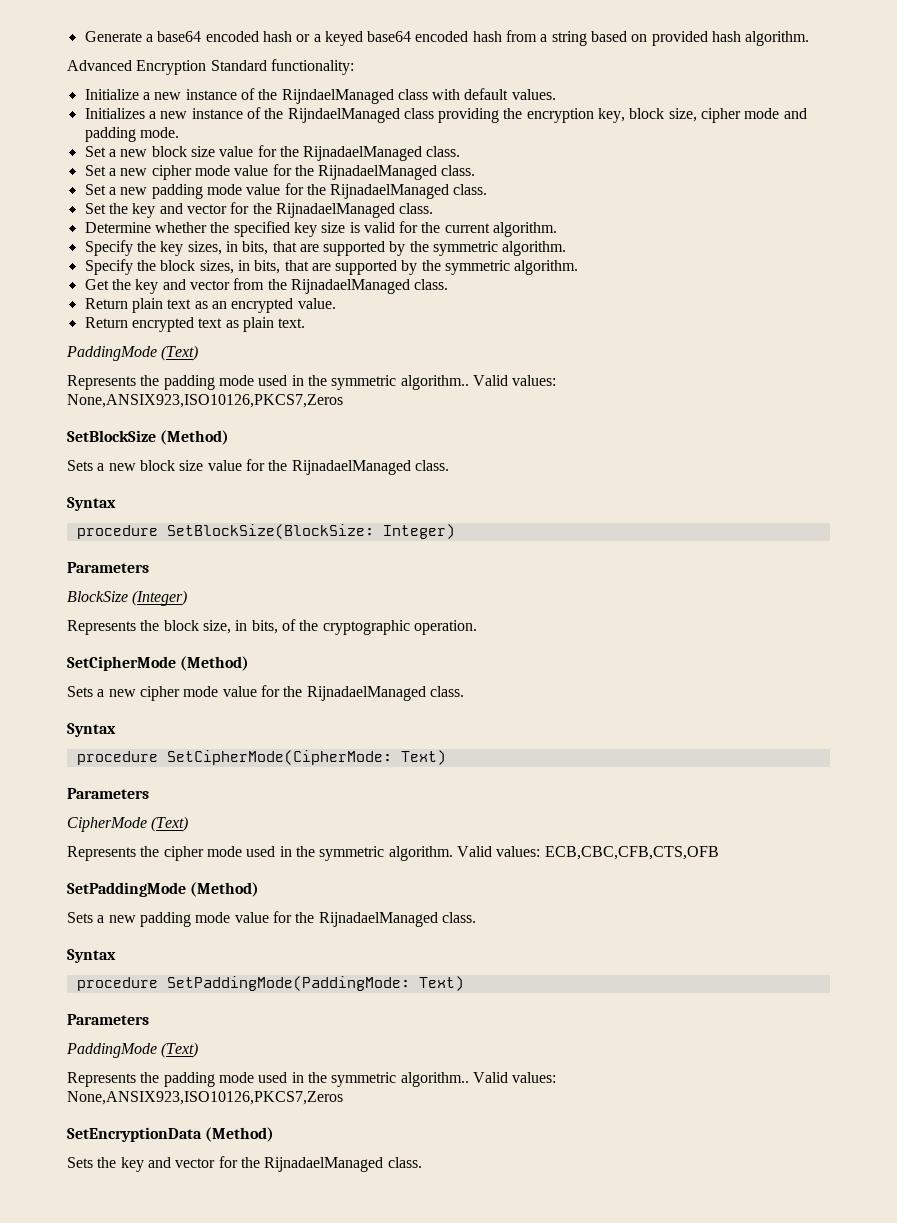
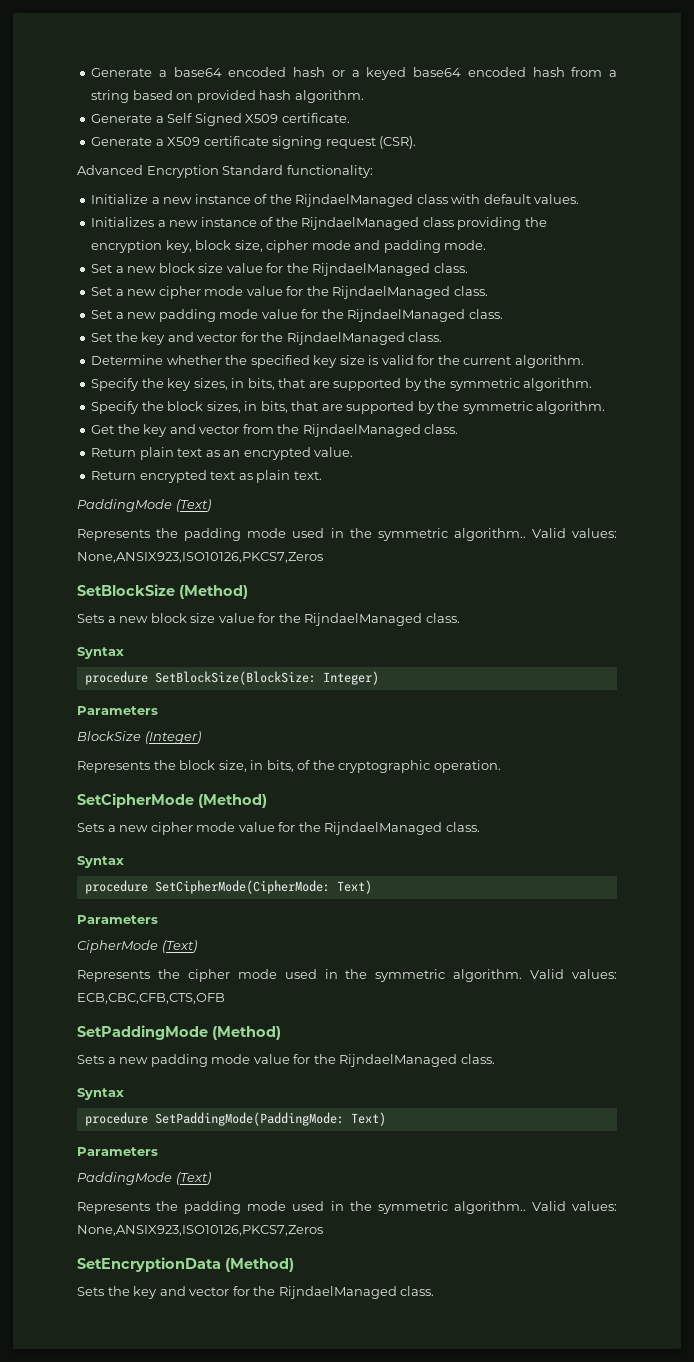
(810, 38) none -> [91,113,350,126] [91,136,417,149] // Generate a Self Signed X509 certificate. // Generate a X509 certificate signing request (CSR).
[303,146,423,161] RijnadaelManaged -> [312,263,431,276] RijndaelManaged
[318,165,438,180] RijnadaelManaged -> [332,286,451,299] RijndaelManaged
[330,184,450,199] RijnadaelManaged -> [347,309,466,322] RijndaelManaged
[275,203,395,218] RijnadaelManaged -> [286,332,405,345] RijndaelManaged
[290,279,410,294] RijnadaelManaged -> [302,424,421,437] RijndaelManaged
[291,460,411,475] RijnadaelManaged -> [304,613,423,626] RijndaelManaged
[306,686,426,701] RijnadaelManaged -> [324,822,443,835] RijndaelManaged
[318,912,438,927] RijnadaelManaged -> [339,1054,458,1067] RijndaelManaged
[264,1157,384,1172] RijnadaelManaged -> [278,1286,397,1299] RijndaelManaged

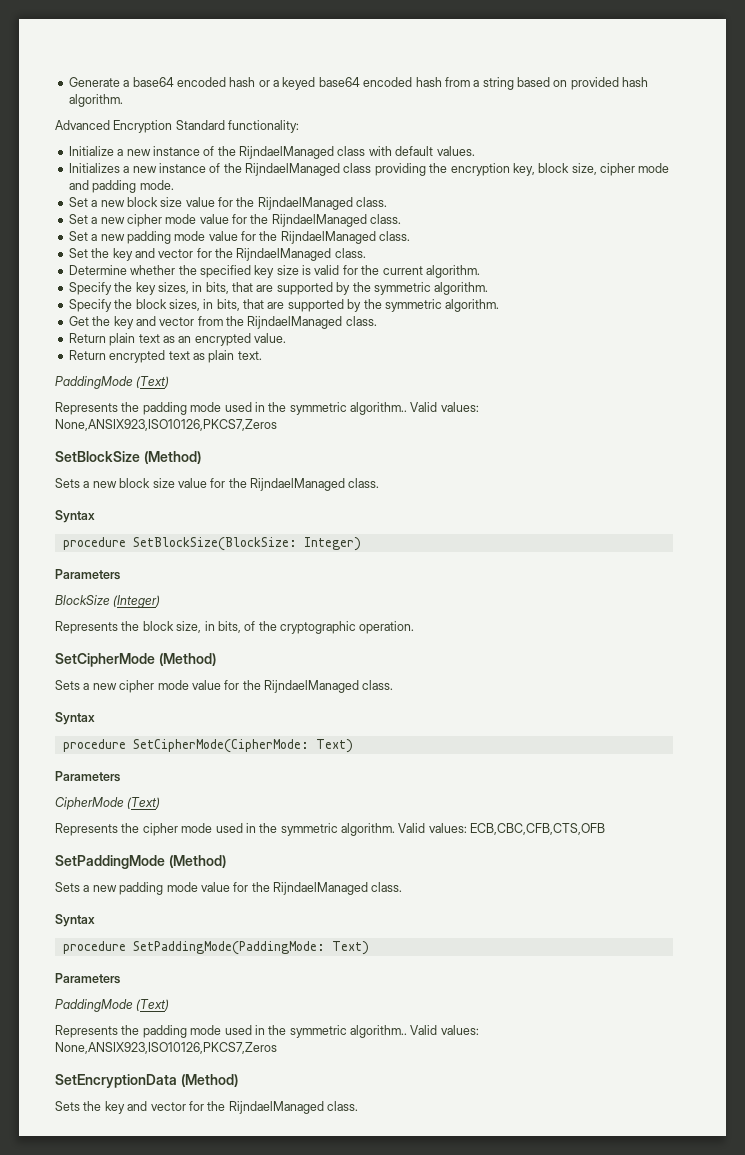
[91,113,350,126] [91,136,417,149] // Generate a Self Signed X509 certificate. // Generate a X509 certificate signing request (CSR). -> (123, 100) none

